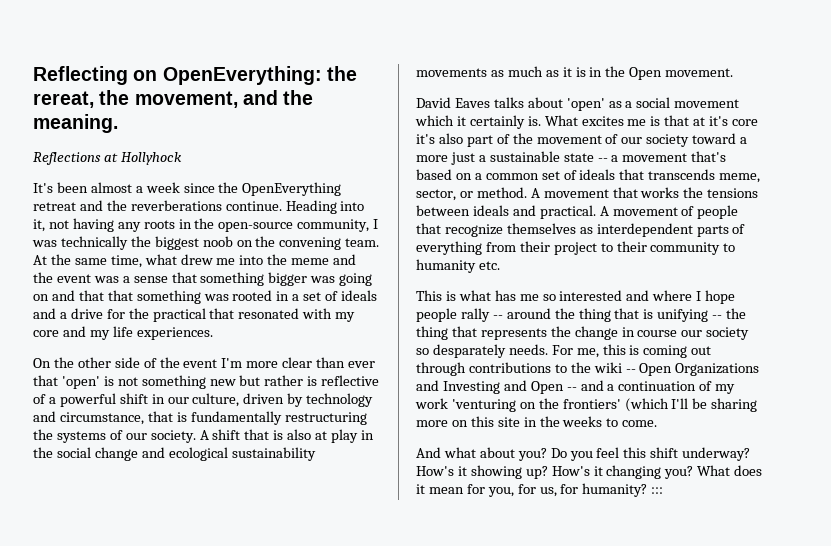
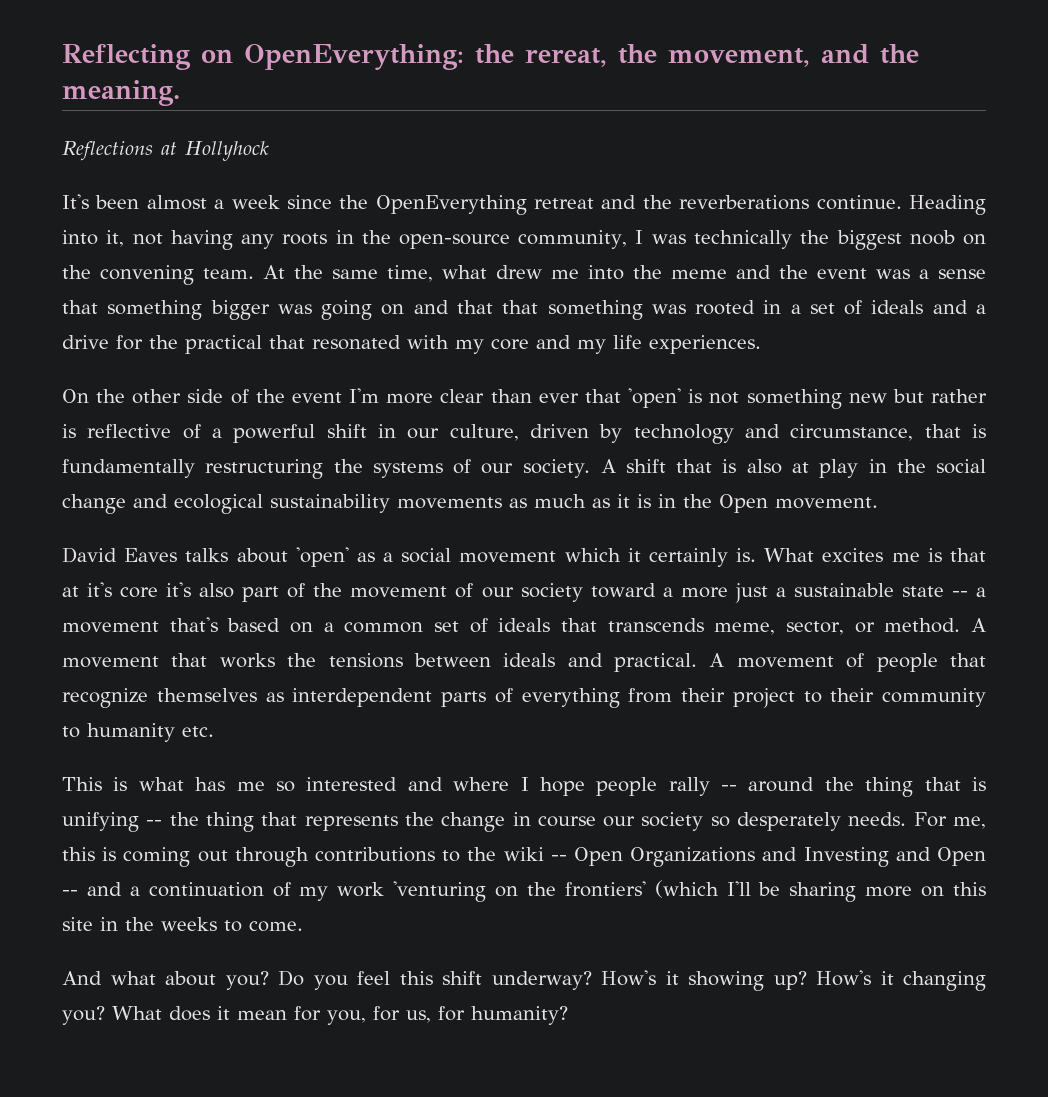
[432,344,506,358] desparately -> [737,812,842,831] desperately
[651,487,664,494] ::: -> (568, 1015) none

